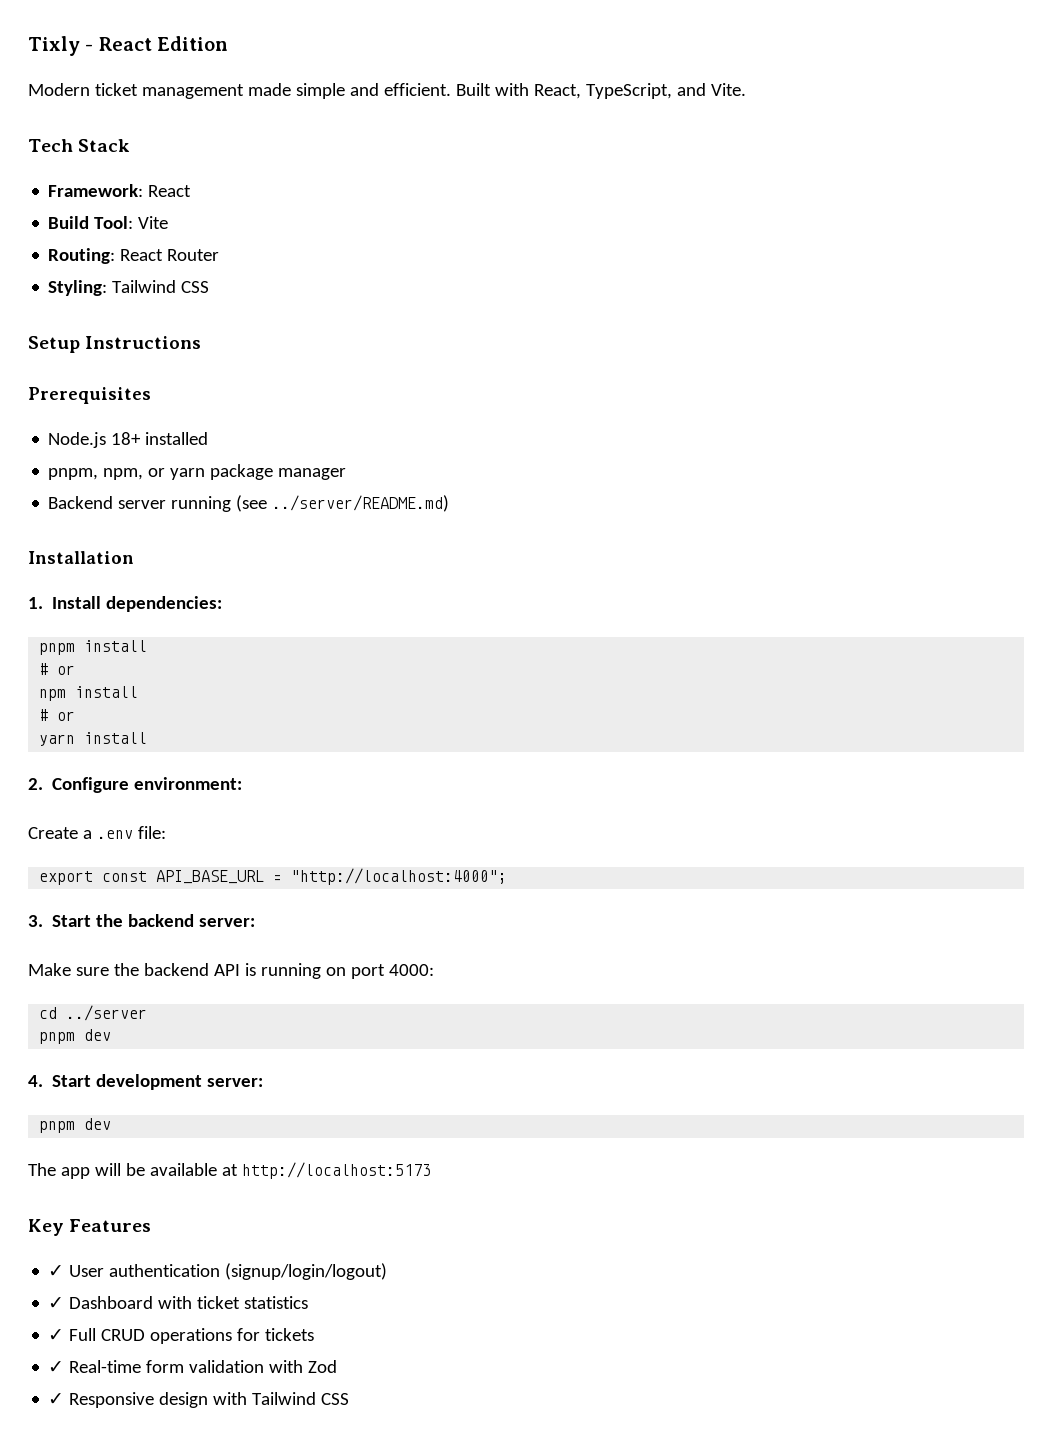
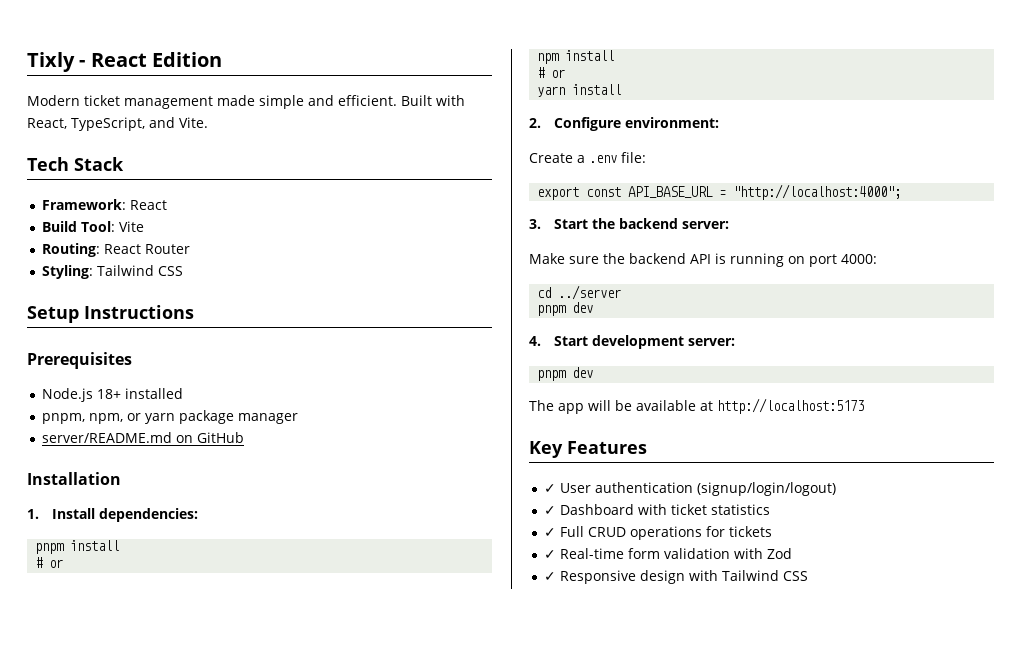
[48,495,450,512] Backend server running (see ../server/README.md) -> [42,432,245,443] server/README.md on GitHub

